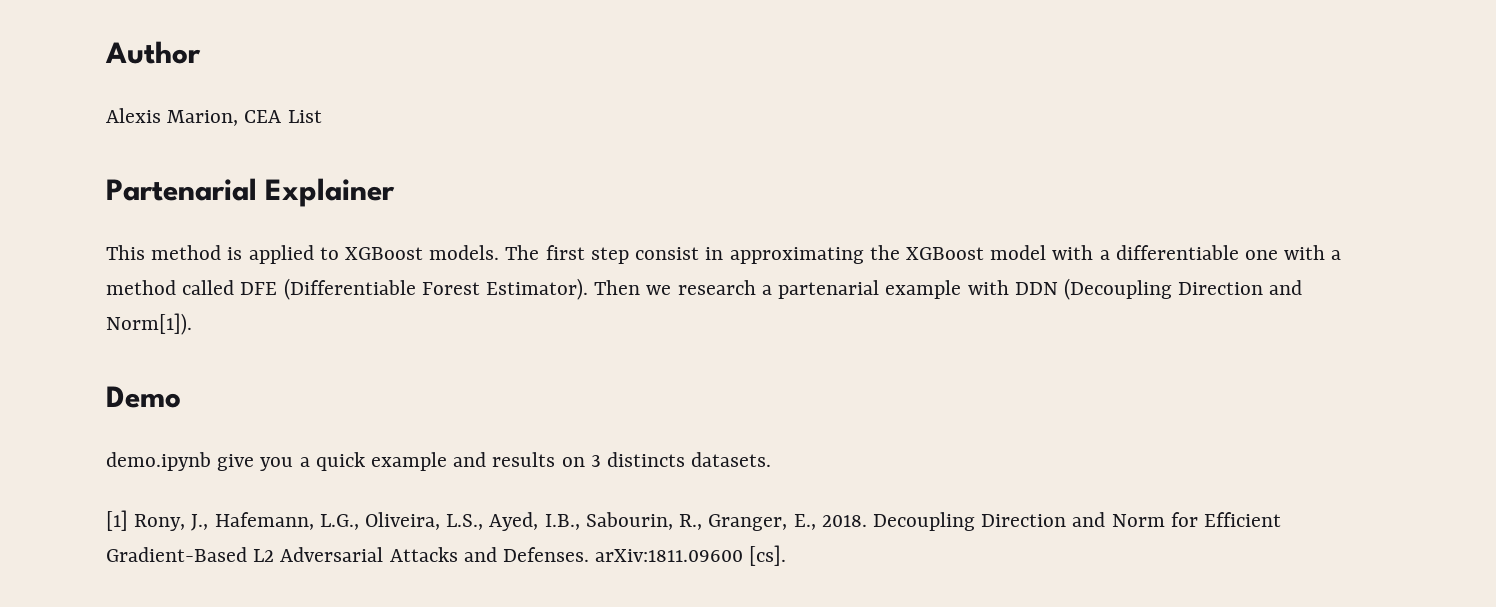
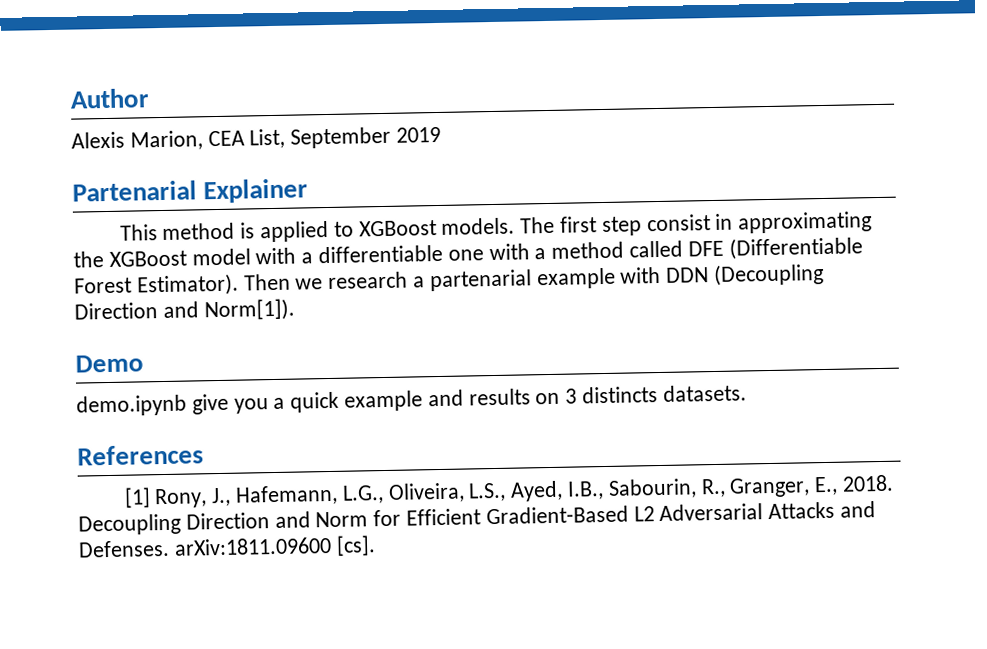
[287,110,322,123] List -> [249,126,442,149] List, September 2019
(772, 459) none -> [77,444,204,466] // References

